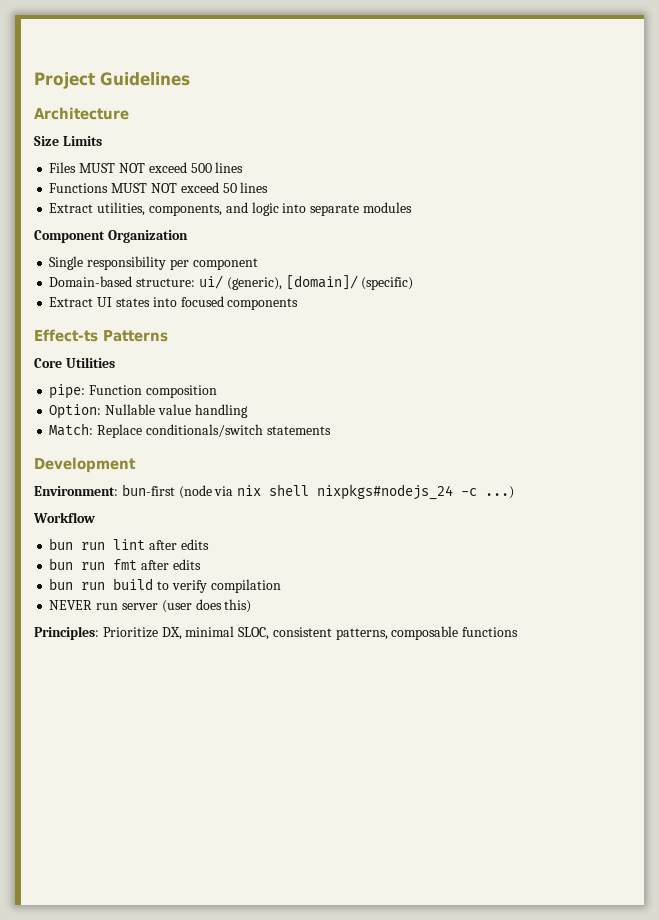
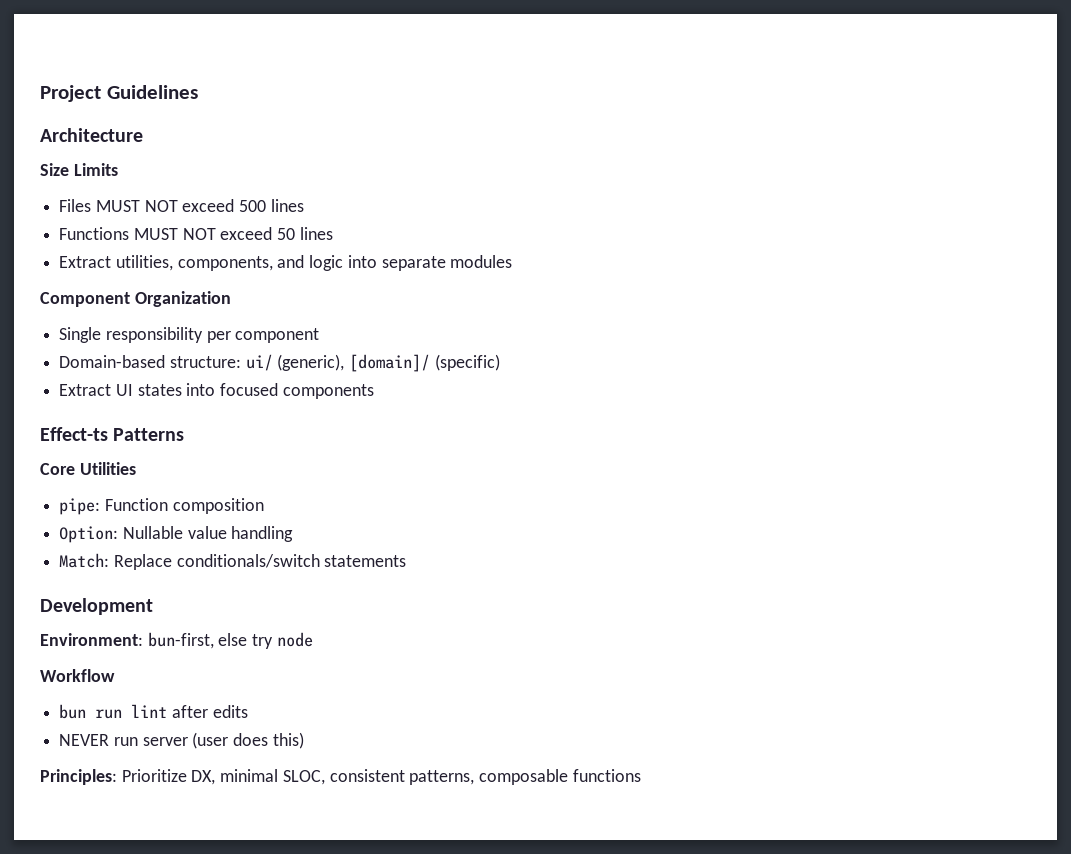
[121,484,515,500] bun-first (node via nix shell nixpkgs#nodejs_24 -c ...) -> [147,632,313,649] bun-first, else try node
[49,558,201,570] [49,578,281,593] // bun run fmt after edits // bun run build to verify compilation -> (248, 711) none

